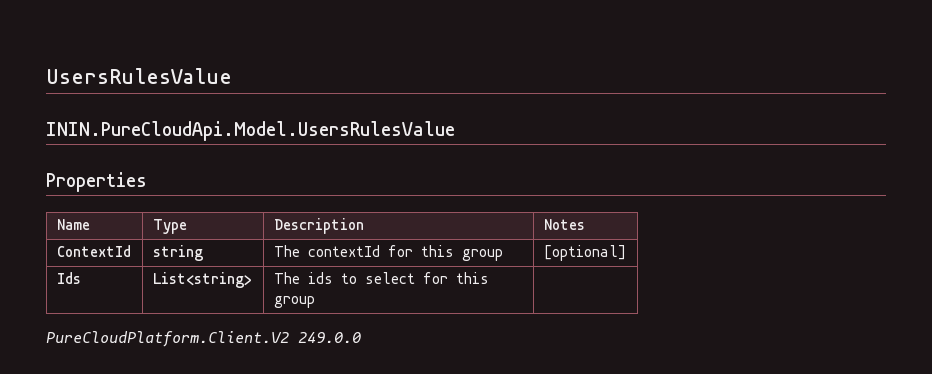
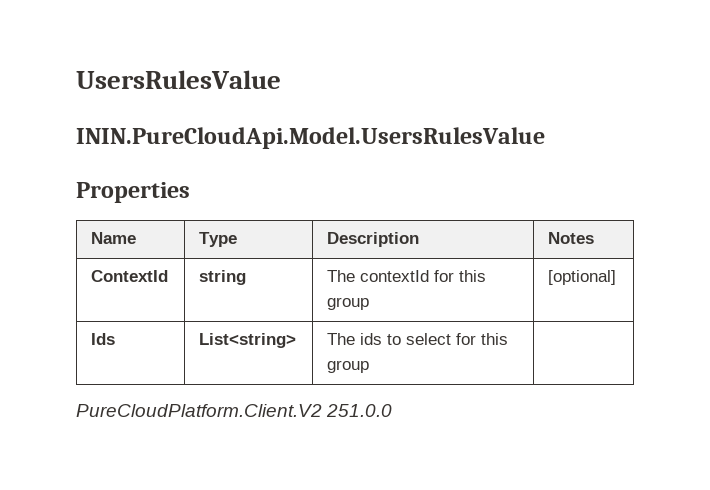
[298,332,361,343] 249.0.0 -> [326,404,393,417] 251.0.0

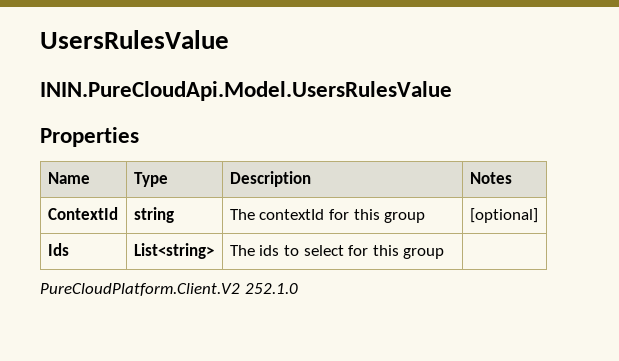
[326,404,393,417] 251.0.0 -> [244,283,298,294] 252.1.0

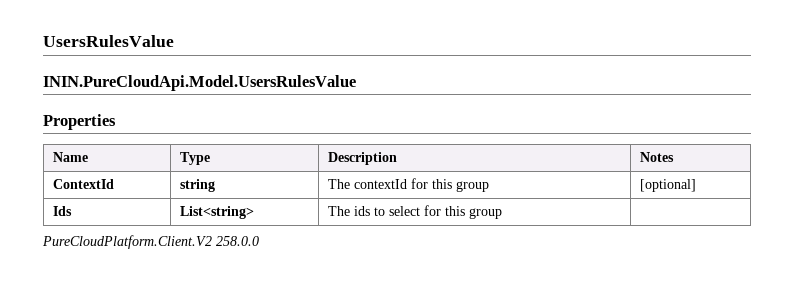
[244,283,298,294] 252.1.0 -> [216,236,259,246] 258.0.0

